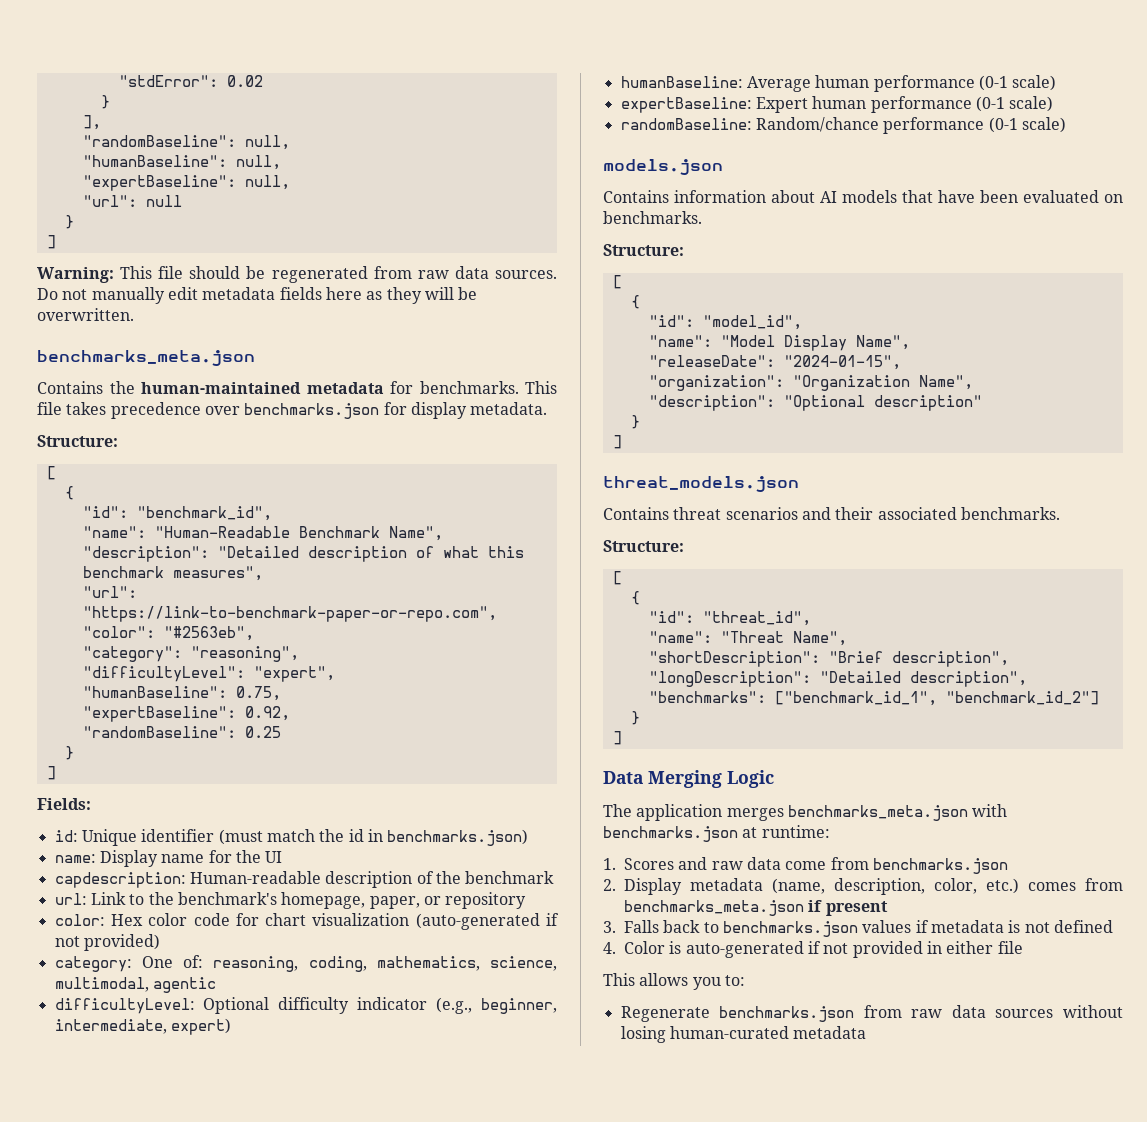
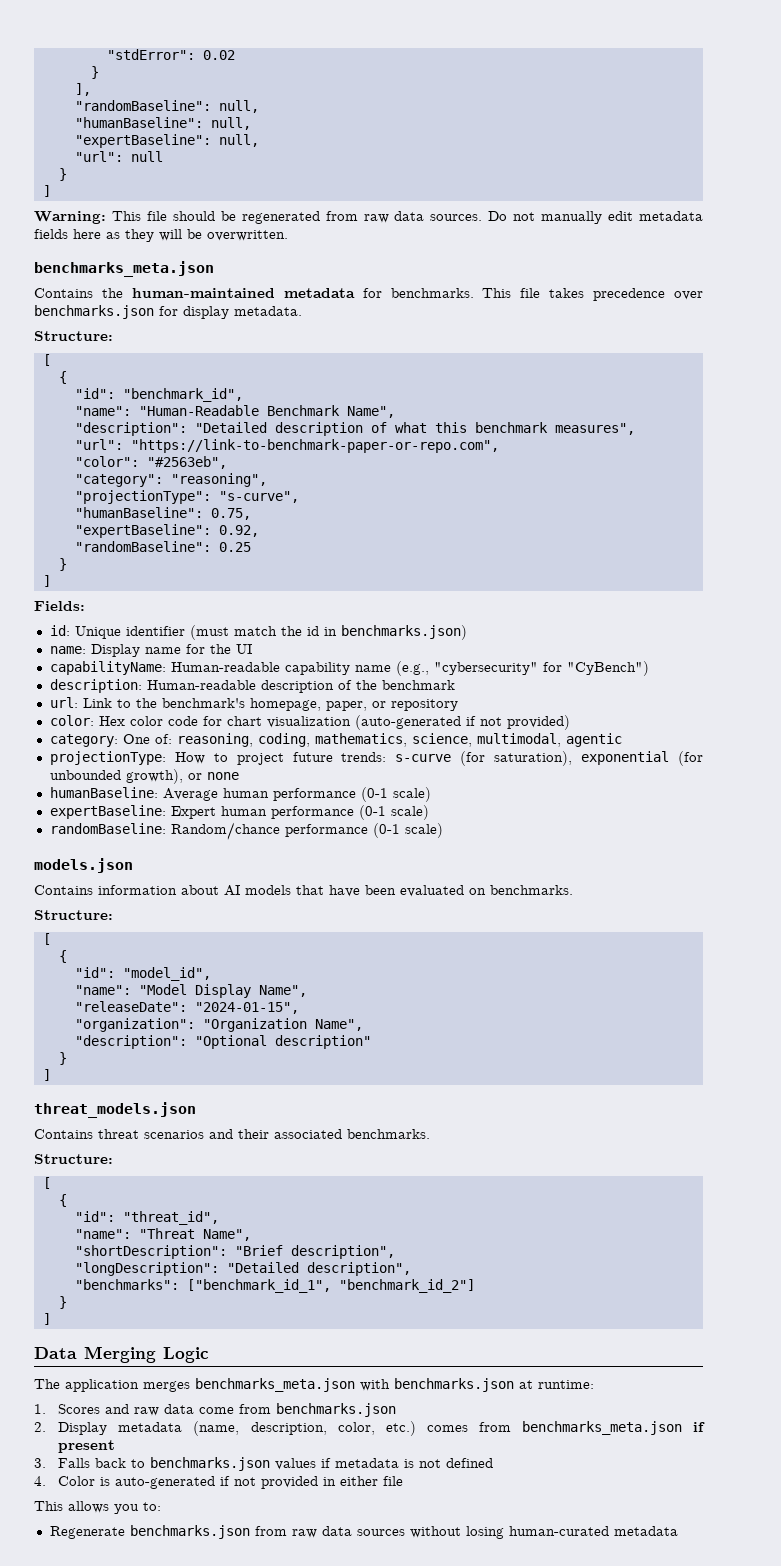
[82,666,335,682] "difficultyLevel": "expert", -> [74,490,299,504] "projectionType": "s-curve",
[54,872,186,888] capdescription: -> [49,661,649,676] [49,679,142,693] capabilityName: Human-readable capability name (e.g., "cybersecurity" for "CyBench") // description:
[54,997,557,1014] [54,1018,231,1035] difficultyLevel: Optional difficulty indicator (e.g., beginner, intermediate, expert) -> [49,751,703,766] [49,769,239,784] projectionType: How to project future trends: s-curve (for saturation), exponential (for unbounded growth), or none

